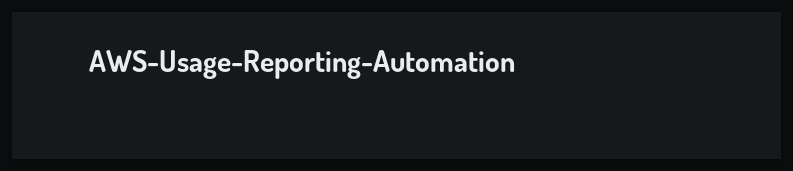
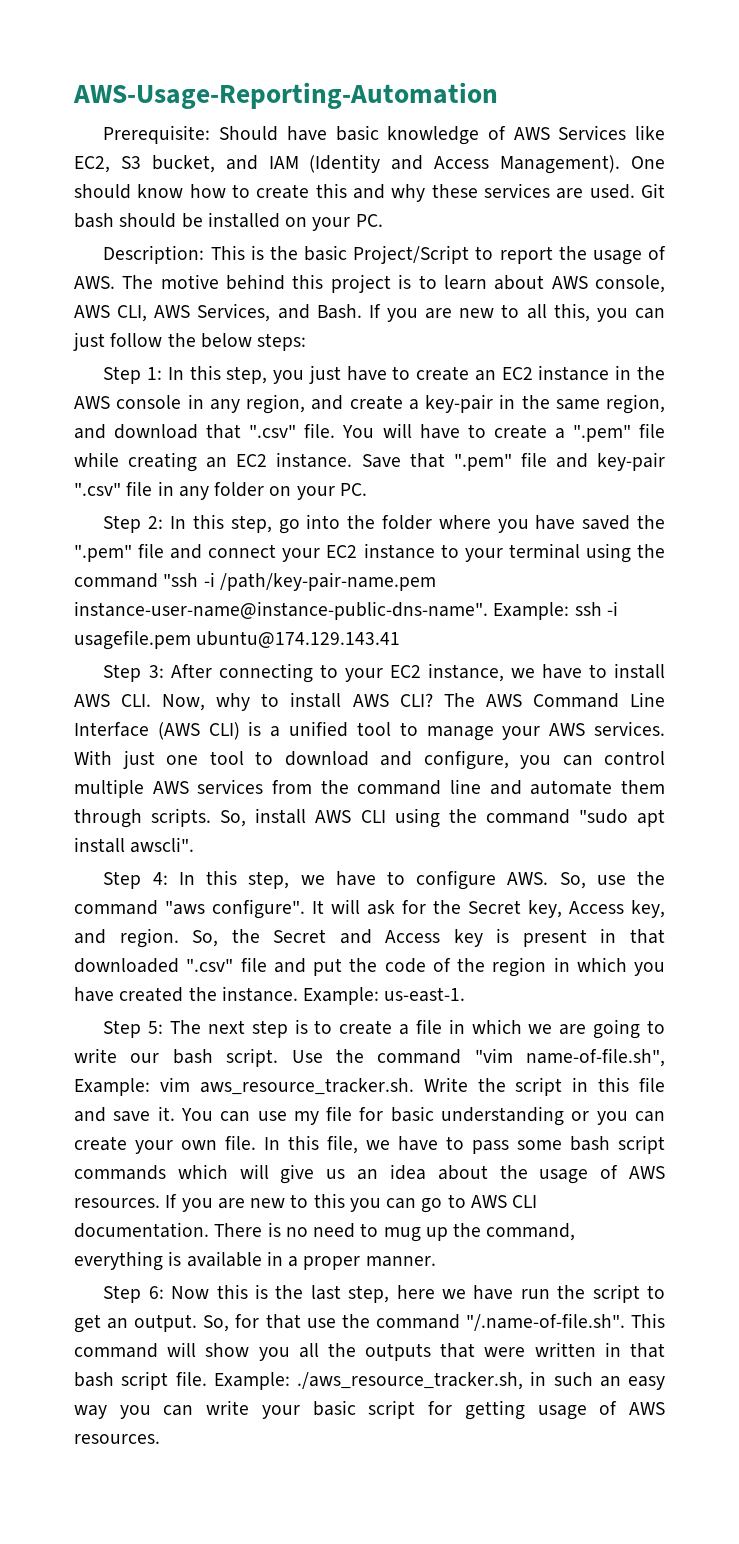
(515, 64) none -> [103,125,665,145] [74,154,666,174] [74,183,665,202] [74,212,383,231] [103,245,667,265] [74,274,666,293] [74,303,665,322] [73,332,307,351] [103,365,665,384] [74,394,665,414] [74,423,665,442] [74,452,666,472] [74,481,367,500] [103,514,666,534] [74,543,666,563] [74,572,436,591] [74,601,618,620] [74,630,401,650] [103,663,666,683] [74,692,666,711] [74,721,665,741] [74,750,665,770] [74,779,665,798] [74,808,666,828] [74,837,195,853] [103,870,665,890] [74,899,665,919] [74,928,665,948] [74,957,665,977] [74,986,466,1005] [103,1019,665,1039] [74,1048,665,1067] [74,1077,665,1096] [74,1106,665,1126] [74,1135,665,1154] [74,1164,665,1184] [74,1193,538,1213] [74,1222,576,1242] [74,1251,436,1271] [103,1284,666,1303] [74,1313,666,1333] [74,1342,665,1361] [74,1371,665,1390] [74,1400,666,1420] [74,1434,160,1444] // Prerequisite: Should have basic knowledge of AWS Services like EC2, S3 bucket, and IAM (Identity and Access Management). One should know how to create this and why these services are used. Git bash should be installed on your PC. // Description: This is the basic Project/Script to report the usage of AWS. The motive behind this project is to learn about AWS console, AWS CLI, AWS Services, and Bash. If you are new to all this, you can just follow the below steps: // Step 1: In this step, you just have to create an EC2 instance in the AWS console in any region, and create a key-pair in the same region, and download that ".csv" file. You will have to create a ".pem" file while creating an EC2 instance. Save that ".pem" file and key-pair ".csv" file in any folder on your PC. // Step 2: In this step, go into the folder where you have saved the ".pem" file and connect your EC2 instance to your terminal using the command "ssh -i /path/key-pair-name.pem instance-user-name@instance-public-dns-name". Example: ssh -i usagefile.pem ubuntu@174.129.143.41 // Step 3: After connecting to your EC2 instance, we have to install AWS CLI. Now, why to install AWS CLI? The AWS Command Line Interface (AWS CLI) is a unified tool to manage your AWS services. With just one tool to download and configure, you can control multiple AWS services from the command line and automate them through scripts. So, install AWS CLI using the command "sudo apt install awscli". // Step 4: In this step, we have to configure AWS. So, use the command "aws configure". It will ask for the Secret key, Access key, and region. So, the Secret and Access key is present in that downloaded ".csv" file and put the code of the region in which you have created the instance. Example: us-east-1. // Step 5: The next step is to create a file in which we are going to write our bash script. Use the command "vim name-of-file.sh", Example: vim aws_resource_tracker.sh. Write the script in this file and save it. You can use my file for basic understanding or you can create your own file. In this file, we have to pass some bash script commands which will give us an idea about the usage of AWS resources. If you are new to this you can go to AWS CLI documentation. There is no need to mug up the command, everything is available in a proper manner. // Step 6: Now this is the last step, here we have run the script to get an output. So, for that use the command "/.name-of-file.sh". This command will show you all the outputs that were written in that bash script file. Example: ./aws_resource_tracker.sh, in such an easy way you can write your basic script for getting usage of AWS resources.

